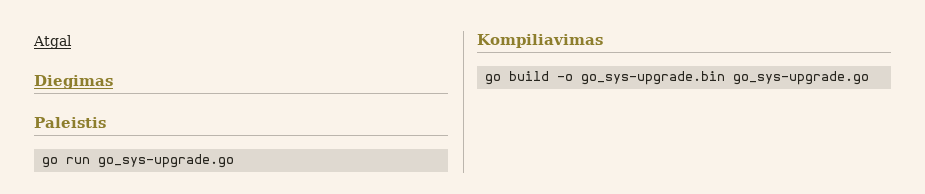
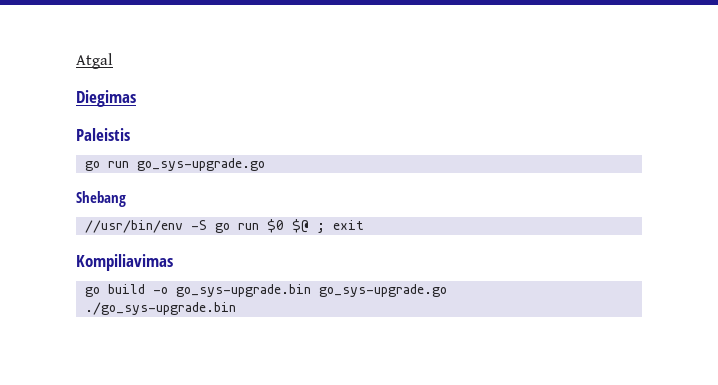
(235, 161) none -> [76,191,126,207] [85,219,365,233] // Shebang // //usr/bin/env -S go run $0 $@ ; exit
(870, 78) none -> [85,302,237,315] // ./go_sys-upgrade.bin

